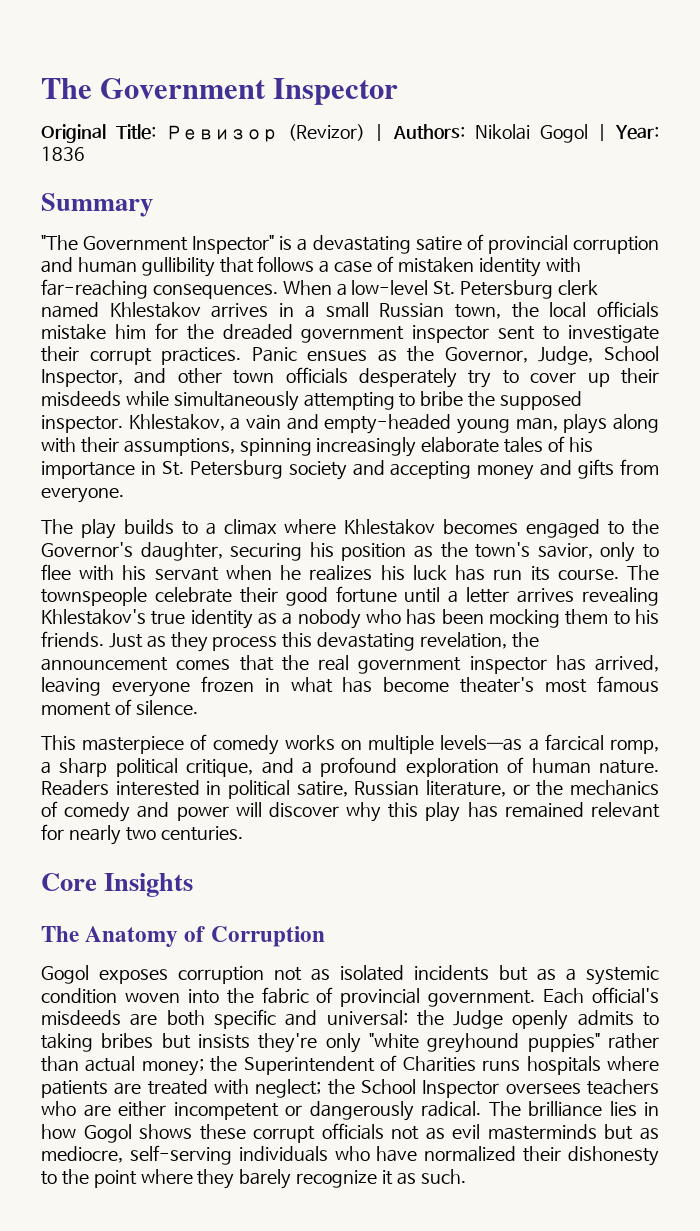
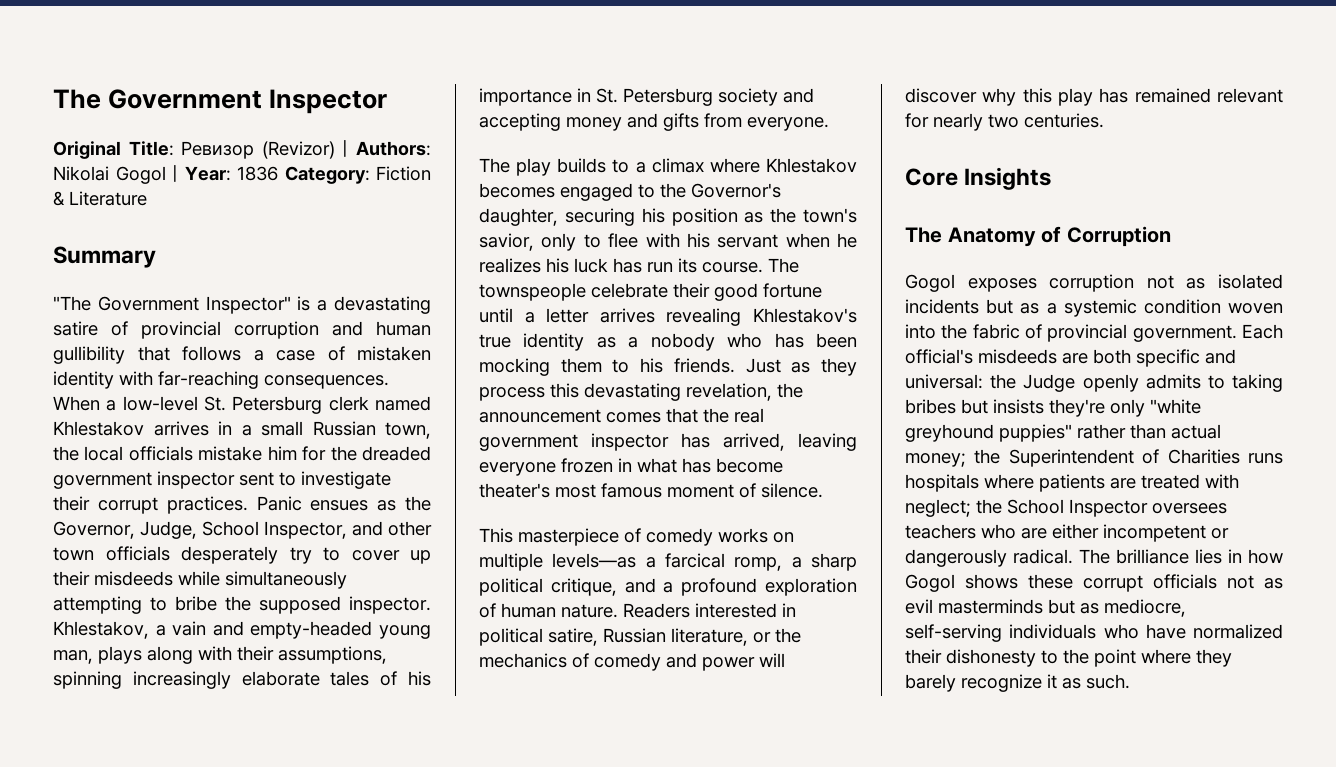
(85, 153) none -> [284,166,431,184] [53,191,147,206] Category: Fiction & Literature

